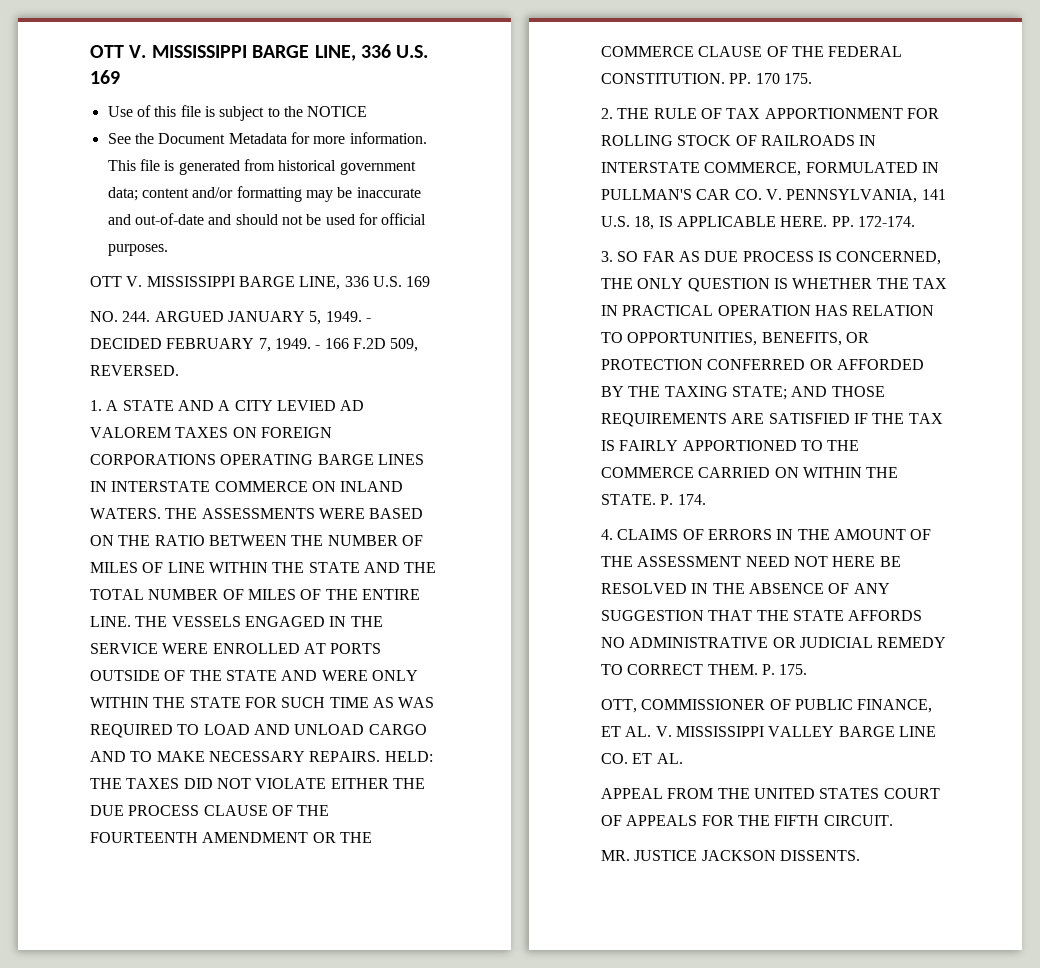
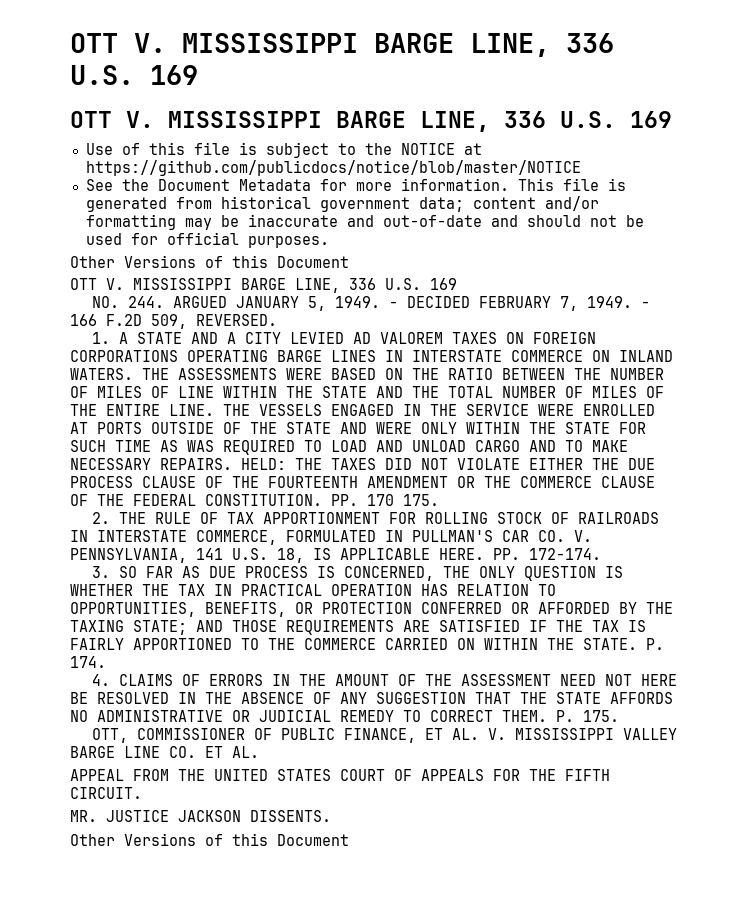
[90,44,429,61] [90,70,120,84] OTT V. MISSISSIPPI BARGE LINE, 336 U.S. 169 -> [70,33,614,57] [70,65,198,85] [70,111,672,132] OTT V. MISSISSIPPI BARGE LINE, 336 U.S. 169 // OTT V. MISSISSIPPI BARGE LINE, 336 U.S. 169
(368, 111) none -> [463,143,482,155] [85,160,581,176] at https://github.com/publicdocs/notice/blob/master/NOTICE
(168, 250) none -> [70,255,349,268] // Other Versions of this Document
(860, 855) none -> [70,833,349,846] // Other Versions of this Document

